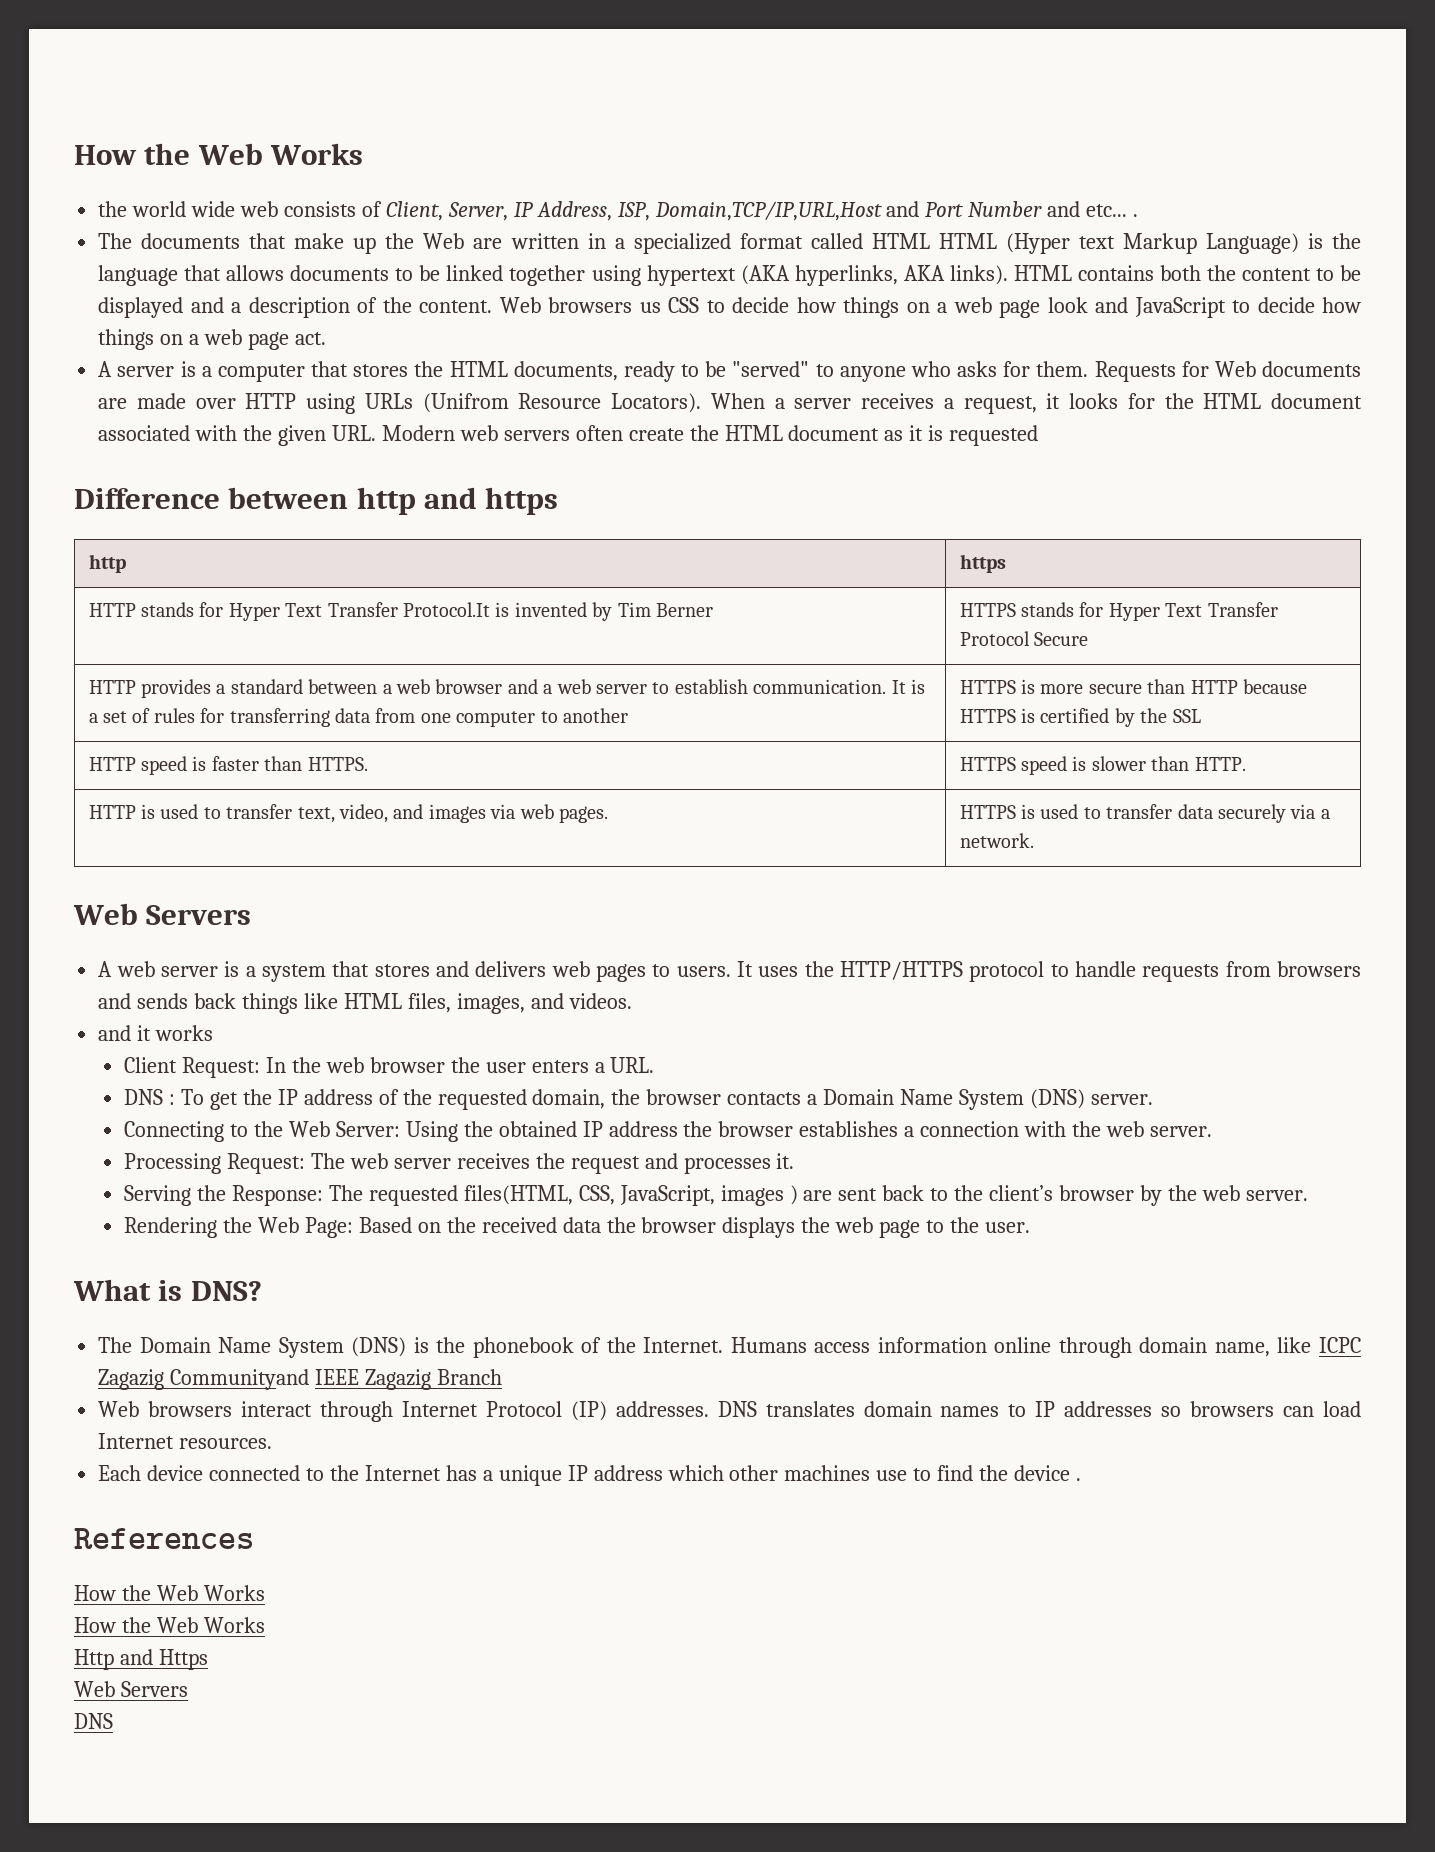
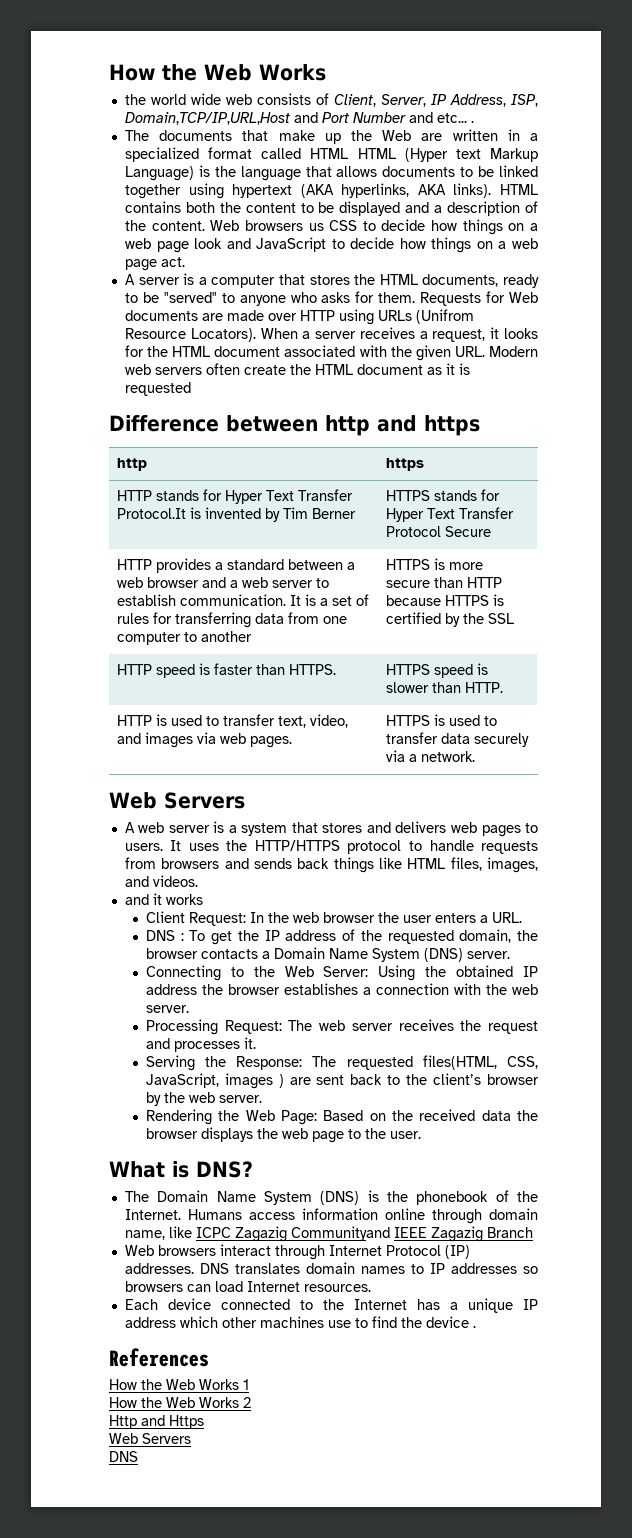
[74,1617,265,1633] // How the Web Works -> [243,1379,249,1390] [109,1397,251,1408] 1 // How the Web Works 2

